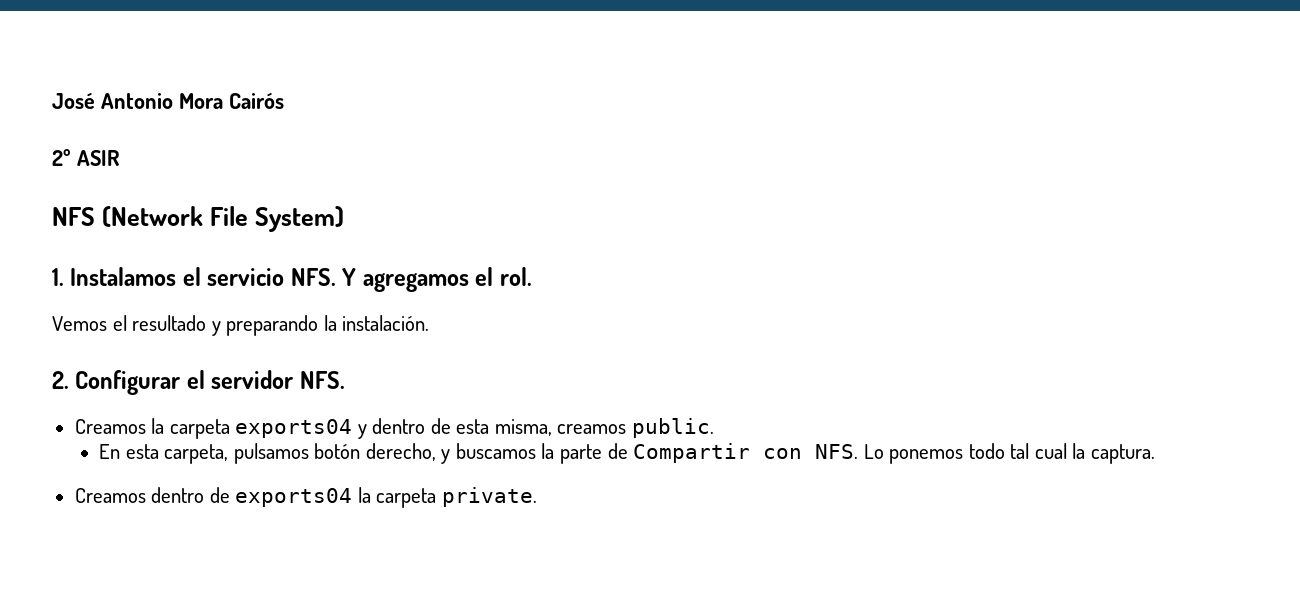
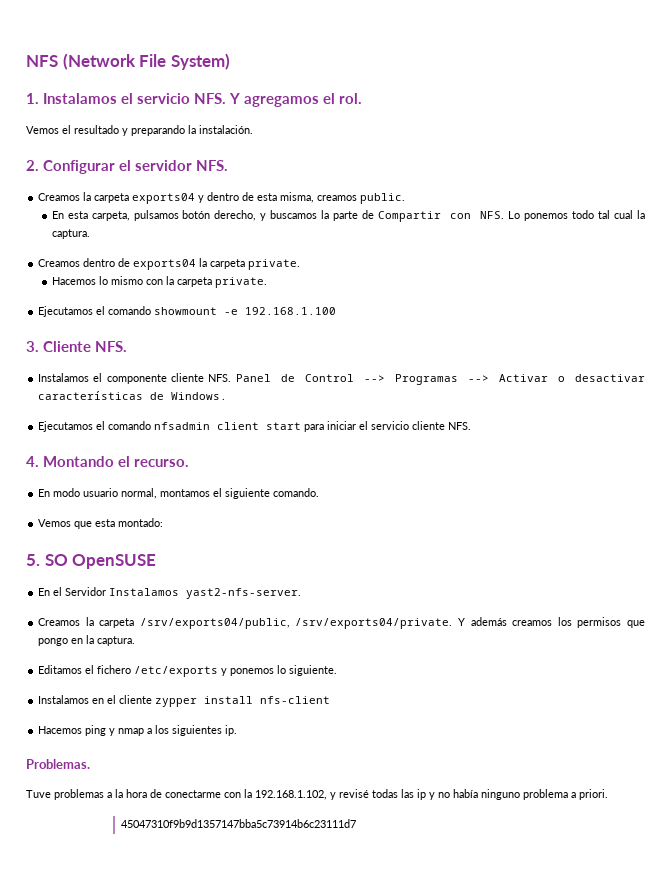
[52,93,284,109] [52,149,120,166] José Antonio Mora Cairós // 2º ASIR // -> (26, 61) none
(537, 497) none -> [51,276,267,288] [38,306,337,317] [26,341,128,352] [38,373,645,385] [38,391,228,400] [38,421,472,432] [26,456,190,467] [38,488,320,499] [38,518,164,529] [26,554,157,569] [38,587,302,599] [38,617,645,629] [38,635,136,646] [38,665,338,677] [38,695,331,707] [38,725,238,736] [26,759,90,769] [26,789,608,800] [121,819,357,828] // Hacemos lo mismo con la carpeta private. // Ejecutamos el comando showmount -e 192.168.1.100 // 3. Cliente NFS. // Instalamos el componente cliente NFS. Panel de Control --> Programas --> Activar o desactivar características de Windows. // Ejecutamos el comando nfsadmin client start para iniciar el servicio cliente NFS. // 4. Montando el recurso. // En modo usuario normal, montamos el siguiente comando. // Vemos que esta montado: // 5. SO OpenSUSE // En el Servidor Instalamos yast2-nfs-server. // Creamos la carpeta /srv/exports04/public, /srv/exports04/private. Y además creamos los permisos que pongo en la captura. // Editamos el fichero /etc/exports y ponemos lo siguiente. // Instalamos en el cliente zypper install nfs-client // Hacemos ping y nmap a los siguientes ip. // Problemas. // Tuve problemas a la hora de conectarme con la 192.168.1.102, y revisé todas las ip y no había ninguno problema a priori. // 45047310f9b9d1357147bba5c73914b6c23111d7

